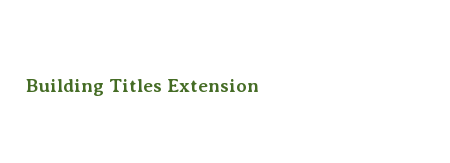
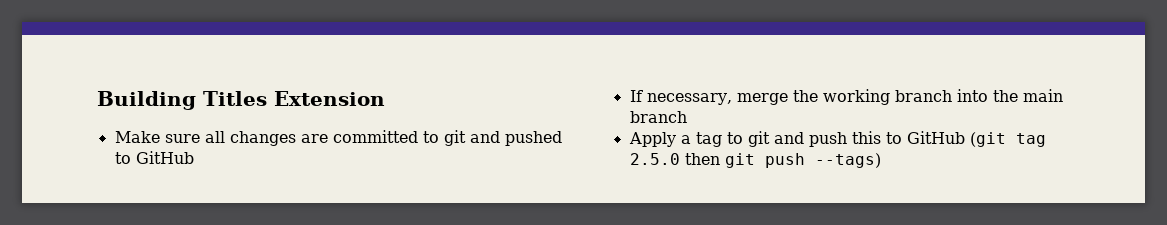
(260, 85) none -> [114,130,562,146] [114,151,194,164] [629,89,1063,105] [629,111,687,123] [628,131,1046,147] [629,153,881,168] // Make sure all changes are committed to git and pushed to GitHub // If necessary, merge the working branch into the main branch // Apply a tag to git and push this to GitHub (git tag 2.5.0 then git push --tags)

